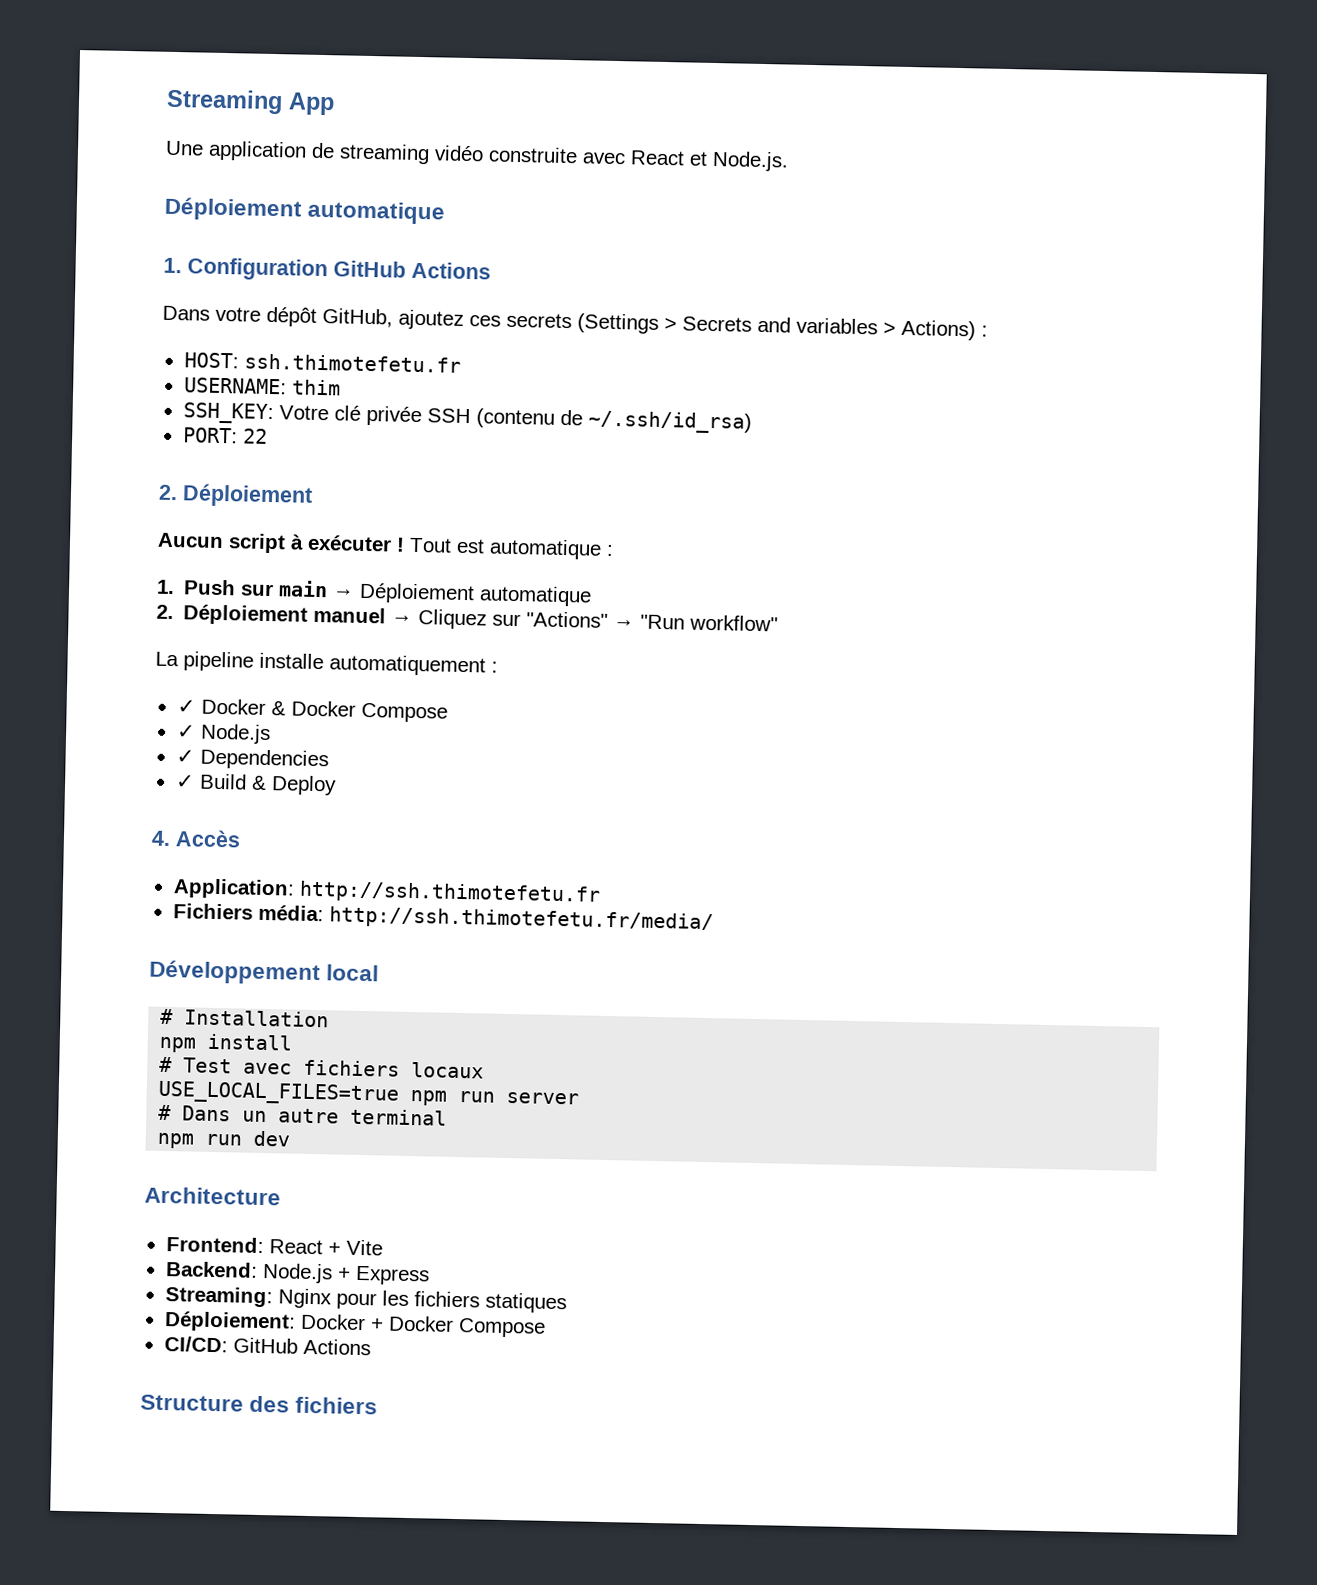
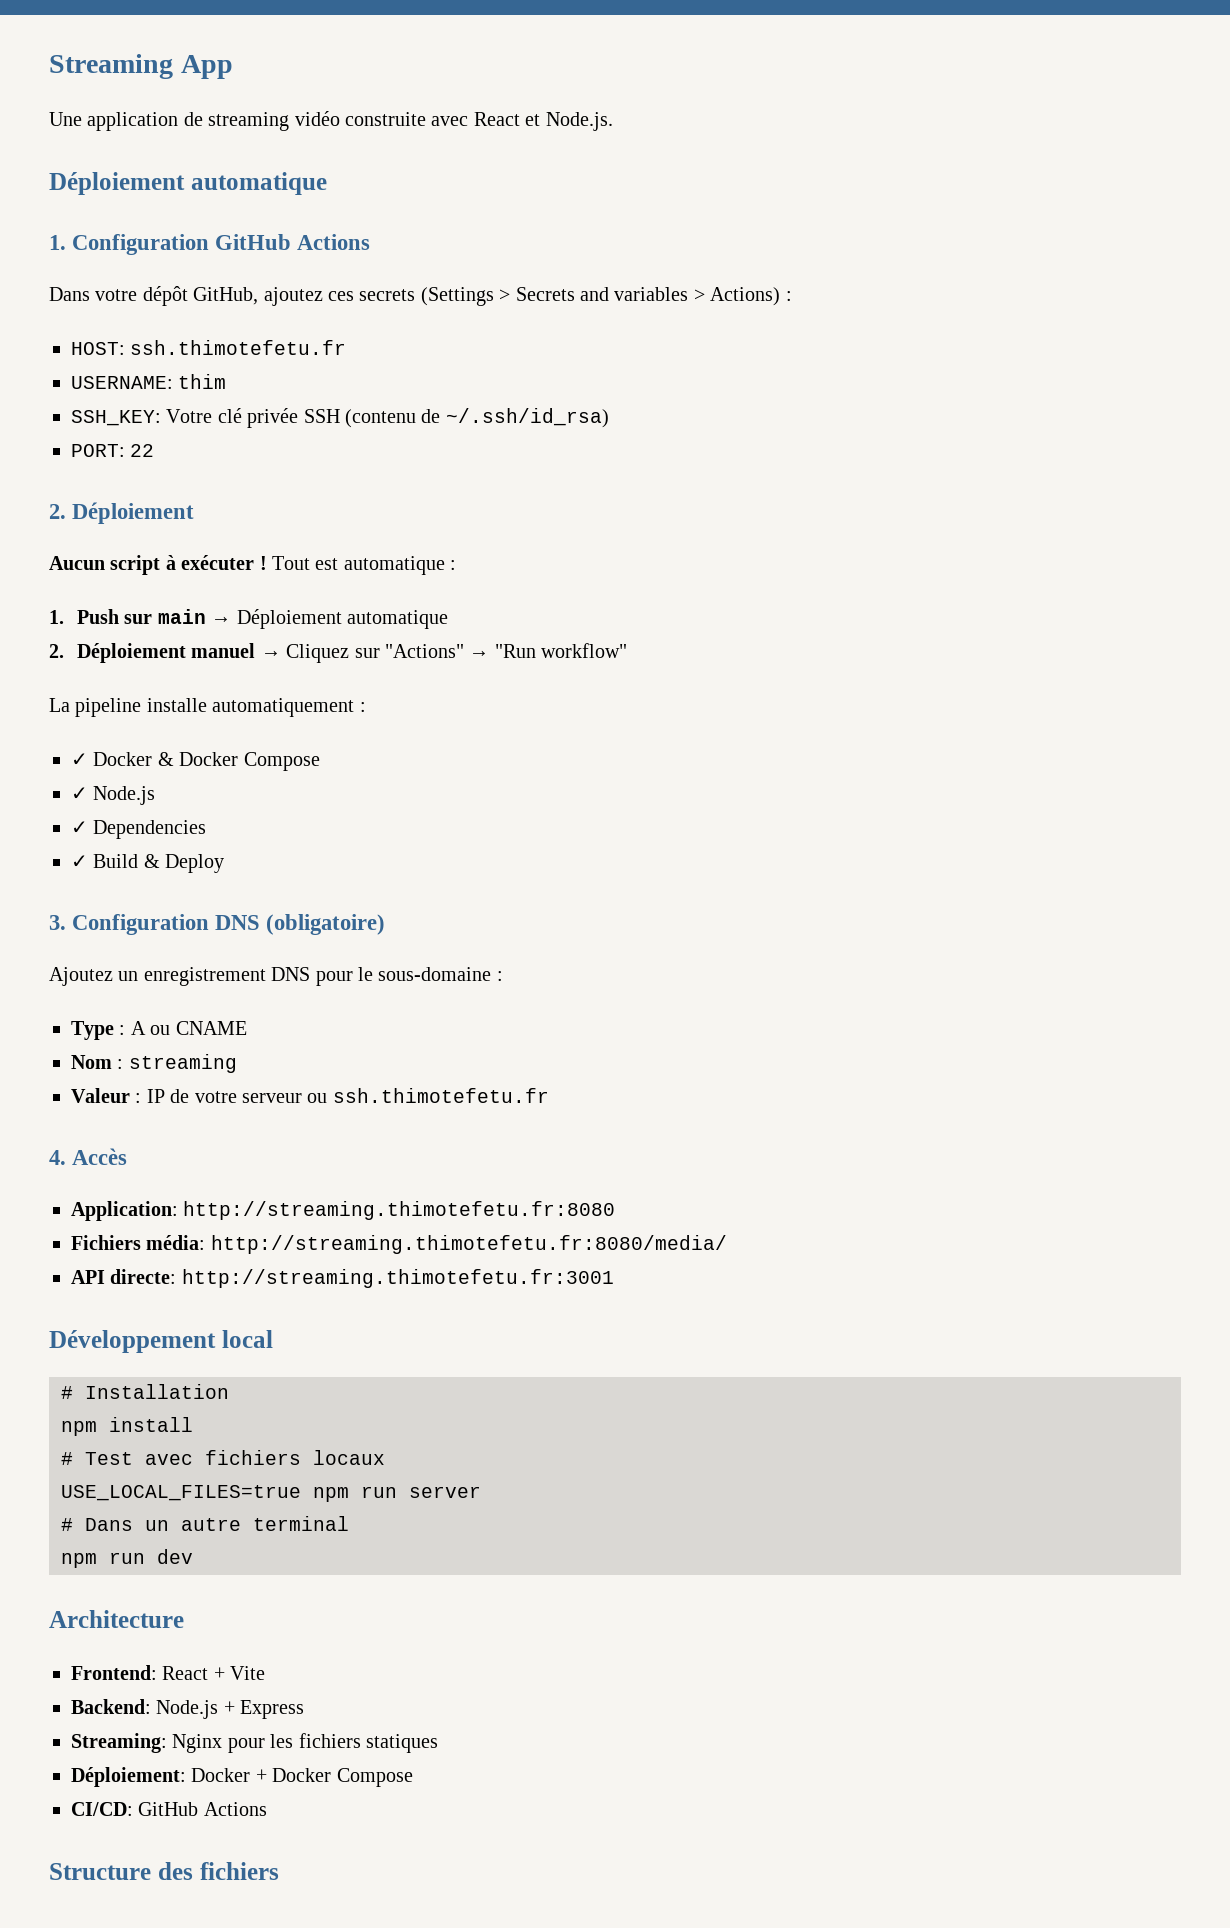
(337, 785) none -> [49,914,386,935] [49,967,503,986] [71,1021,247,1040] [71,1054,237,1073] [71,1088,549,1103] // 3. Configuration DNS (obligatoire) // Ajoutez un enregistrement DNS pour le sous-domaine : // Type : A ou CNAME // Nom : streaming // Valeur : IP de votre serveur ou ssh.thimotefetu.fr
[298,880,601,906] http://ssh.thimotefetu.fr -> [183,1201,616,1220] http://streaming.thimotefetu.fr:8080
[328,906,714,934] http://ssh.thimotefetu.fr/media/ -> [210,1235,727,1254] [71,1269,614,1288] http://streaming.thimotefetu.fr:8080/media/ // API directe: http://streaming.thimotefetu.fr:3001

